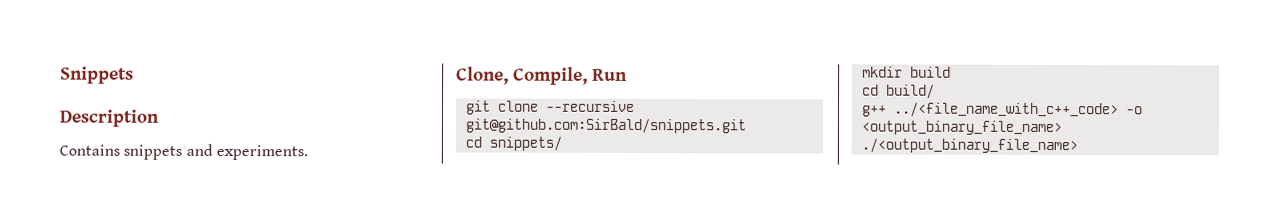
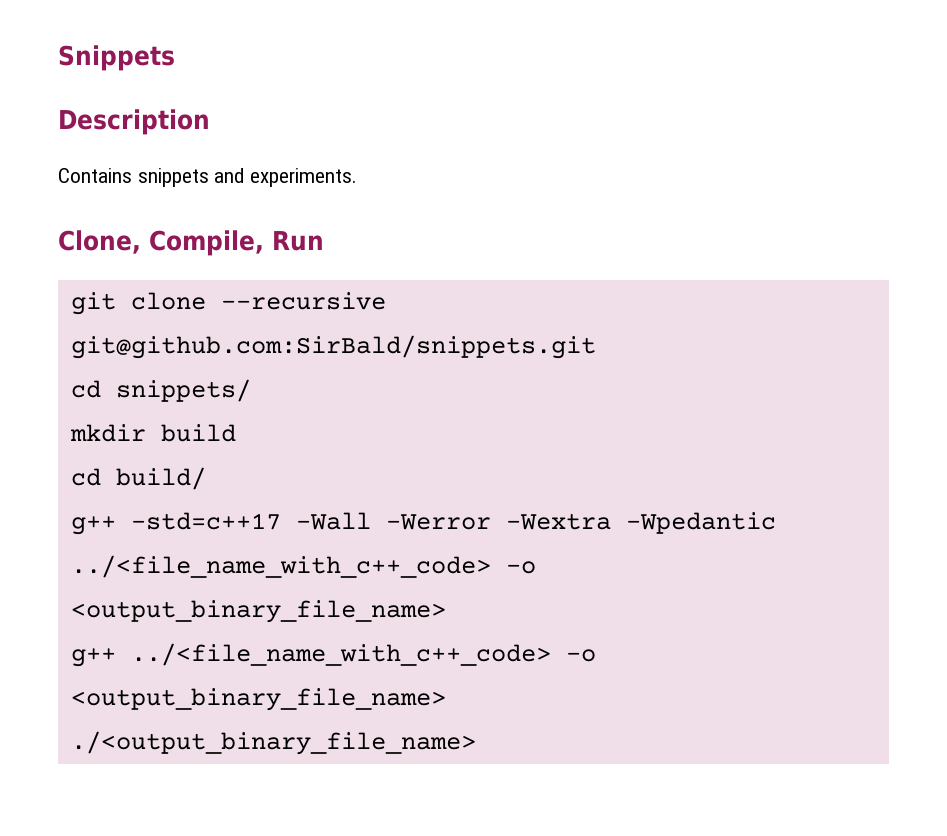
(935, 91) none -> [70,512,776,535] [70,555,536,578] [70,600,446,623] // g++ -std=c++17 -Wall -Werror -Wextra -Wpedantic ../<file_name_with_c++_code> -o <output_binary_file_name>

